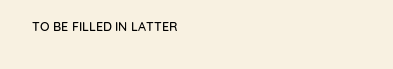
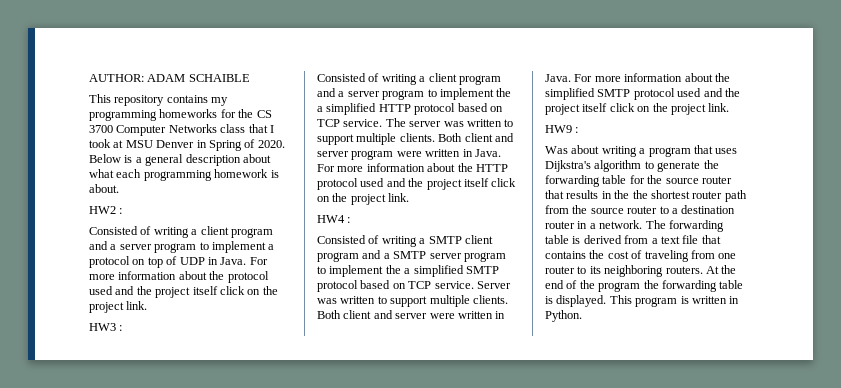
[32,21,178,31] TO BE FILLED IN LATTER -> [89,74,250,82] [89,94,229,106] [89,109,272,121] [89,124,274,136] [89,139,285,151] [89,154,271,166] [89,169,279,181] [89,184,119,193] [89,206,123,214] [89,226,273,238] [89,241,275,253] [89,256,268,268] [89,271,269,283] [89,286,278,298] [89,301,148,313] [89,323,123,331] [317,73,501,85] [317,88,512,100] [317,103,503,115] [317,118,514,127] [317,133,514,145] [317,149,501,160] [317,163,508,172] [317,178,517,190] [317,193,410,205] [317,215,351,223] [317,235,493,247] [317,250,506,262] [317,265,499,277] [317,280,511,292] [317,295,508,307] [317,310,506,319] [545,73,730,82] [545,88,740,100] [545,103,730,115] [545,125,579,133] [545,145,738,157] [545,160,719,172] [545,175,732,187] [545,190,747,202] [545,205,736,214] [545,220,724,232] [545,235,721,244] [545,250,737,262] [545,265,737,277] [545,280,744,292] [545,295,740,307] [545,310,582,322] AUTHOR: ADAM SCHAIBLE // This repository contains my programming homeworks for the CS 3700 Computer Networks class that I took at MSU Denver in Spring of 2020. Below is a general description about what each programming homework is about. // HW2 : // Consisted of writing a client program and a server program to implement a protocol on top of UDP in Java. For more information about the protocol used and the project itself click on the project link. // HW3 : // Consisted of writing a client program and a server program to implement the a simplified HTTP protocol based on TCP service. The server was written to support multiple clients. Both client and server program were written in Java. For more information about the HTTP protocol used and the project itself click on the project link. // HW4 : // Consisted of writing a SMTP client program and a SMTP server program to implement the a simplified SMTP protocol based on TCP service. Server was written to support multiple clients. Both client and server were written in Java. For more information about the simplified SMTP protocol used and the project itself click on the project link. // HW9 : // Was about writing a program that uses Dijkstra's algorithm to generate the forwarding table for the source router that results in the the shortest router path from the source router to a destination router in a network. The forwarding table is derived from a text file that contains the cost of traveling from one router to its neighboring routers. At the end of the program the forwarding table is displayed. This program is written in Python.

